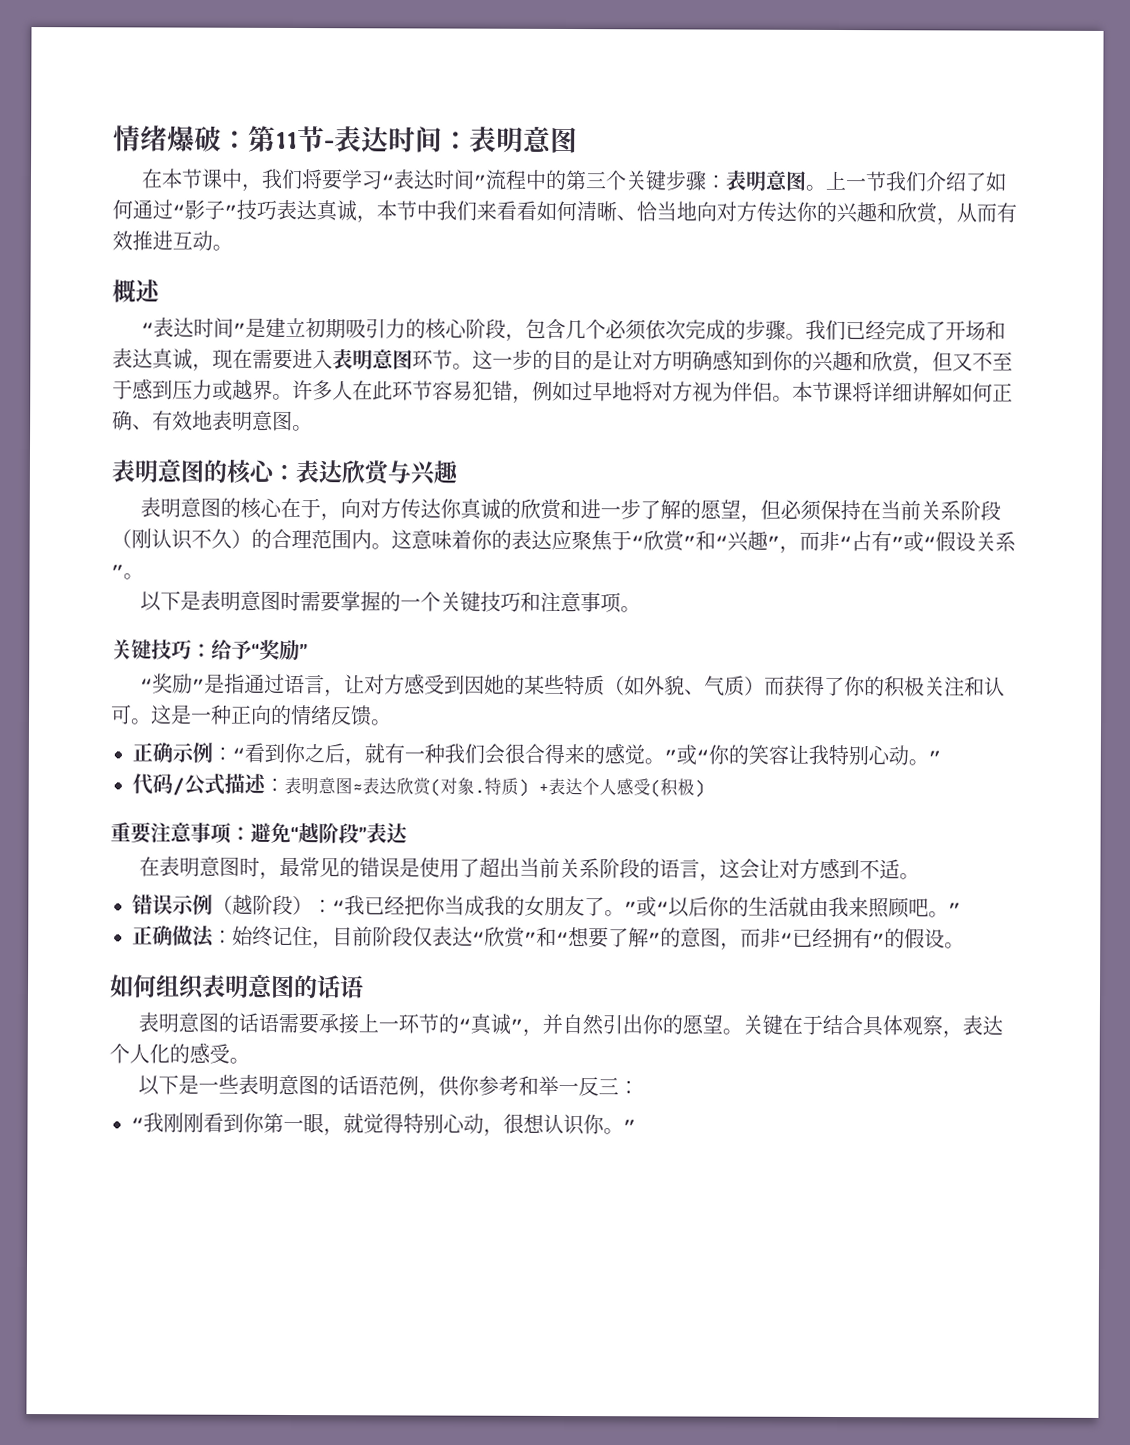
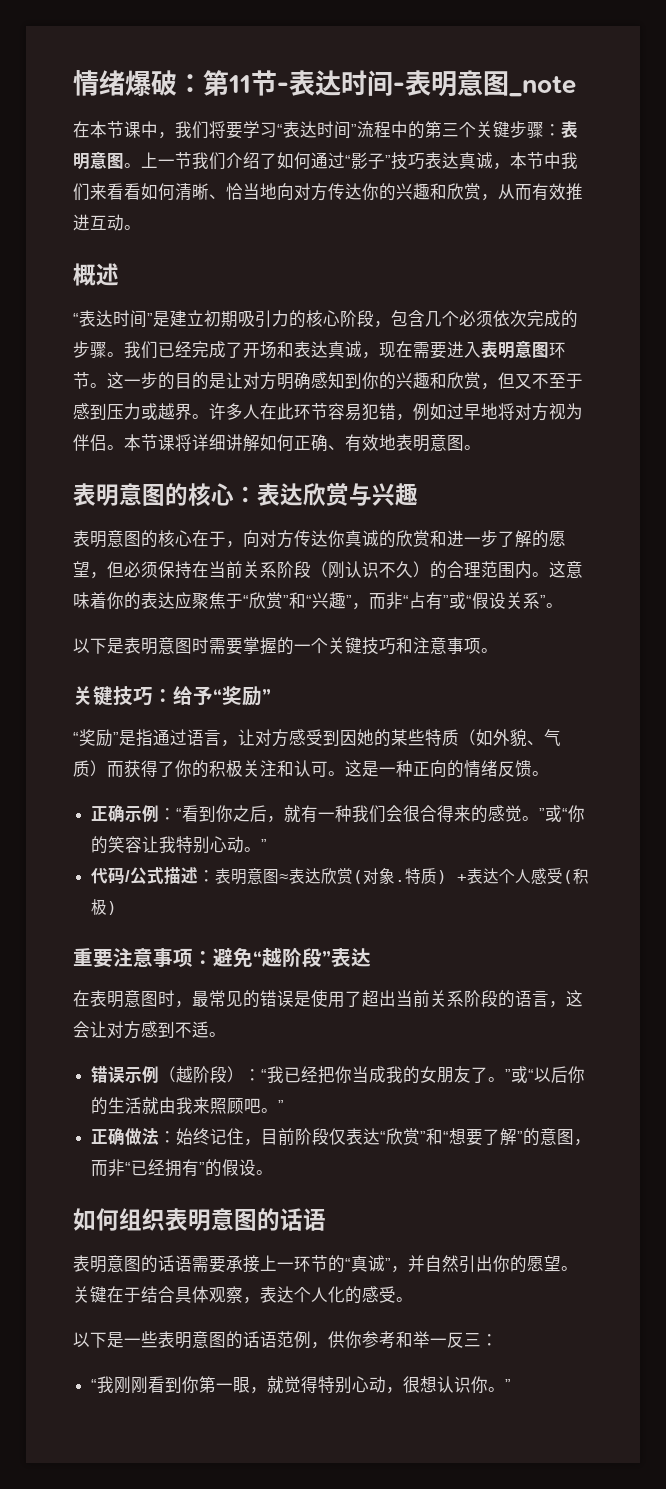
[442,126,578,154] ：表明意图 -> [393,70,576,97] -表明意图_note

